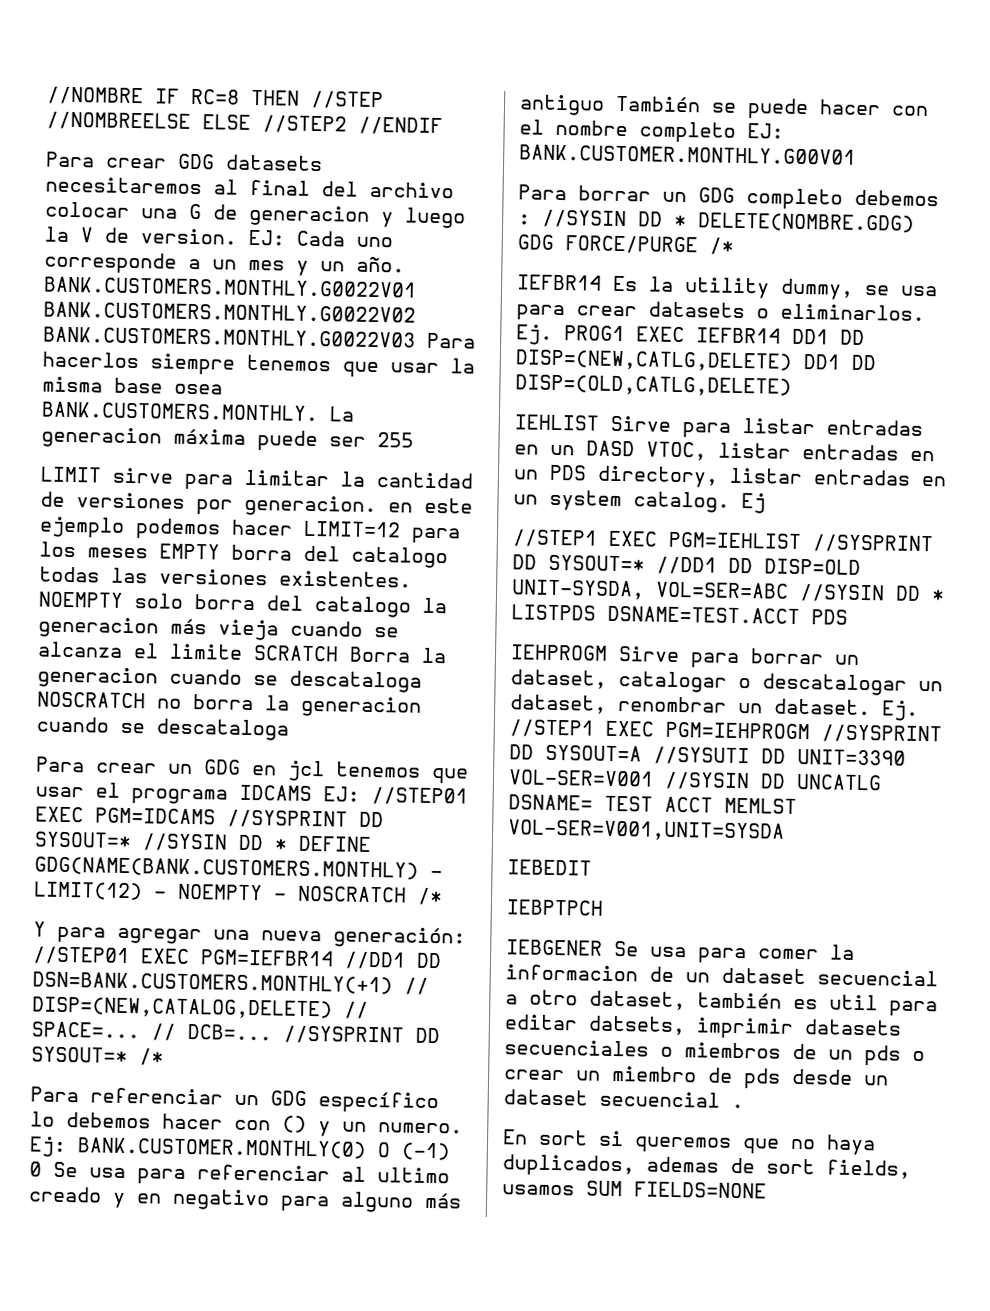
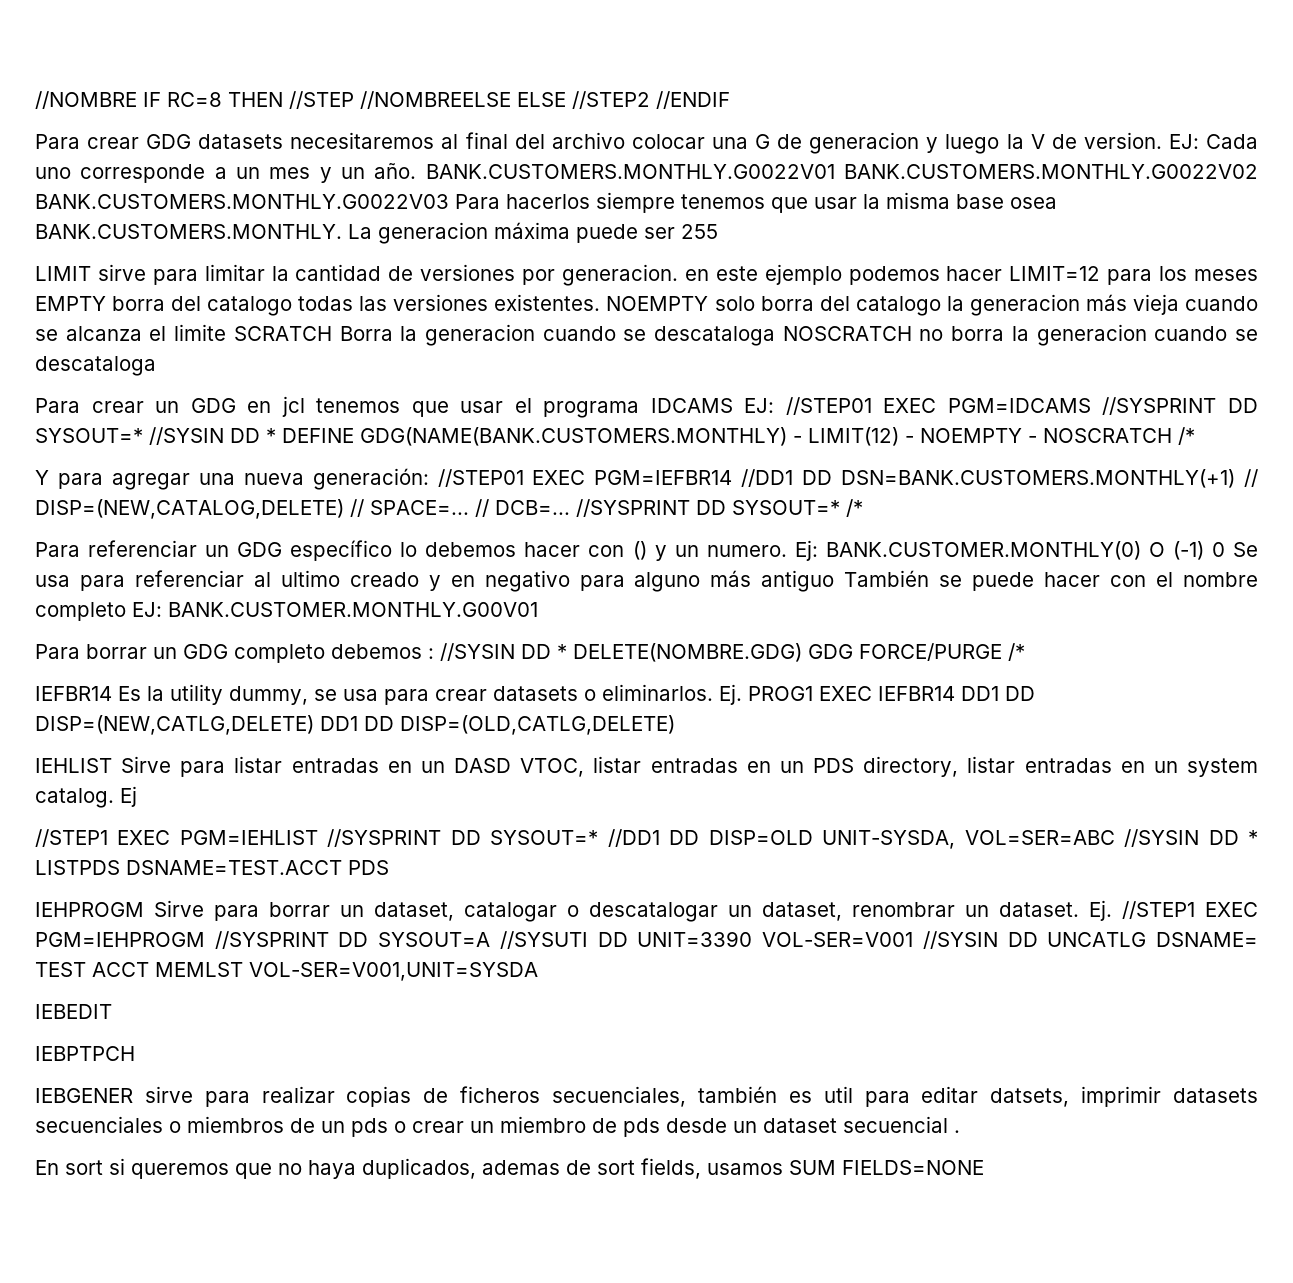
[614,940,855,964] [505,964,938,987] [505,989,686,1011] Se usa para comer la informacion de un dataset secuencial a otro dataset, -> [144,1086,687,1107] sirve para realizar copias de ficheros secuenciales,

